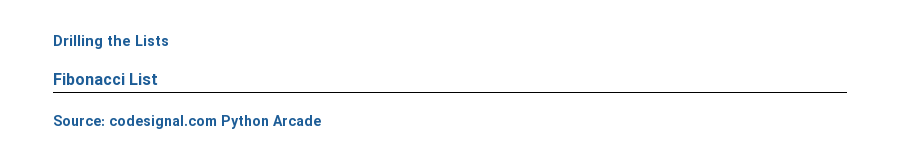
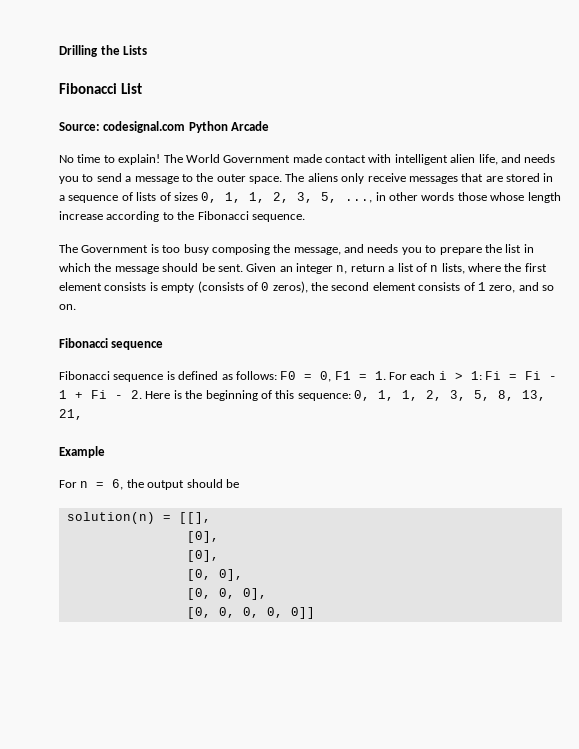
(321, 120) none -> [59,154,556,165] [59,173,554,184] [59,192,561,203] [59,211,305,222] [59,244,534,255] [59,263,547,274] [59,281,554,293] [59,304,76,310] [59,338,164,350] [59,371,558,382] [59,390,546,401] [59,409,83,420] [59,446,105,458] [59,479,239,490] [66,512,211,524] [186,531,219,543] [186,550,219,562] [186,569,243,581] [186,588,267,600] [186,607,315,619] // No time to explain! The World Government made contact with intelligent alien life, and needs you to send a message to the outer space. The aliens only receive messages that are stored in a sequence of lists of sizes 0, 1, 1, 2, 3, 5, ..., in other words those whose length increase according to the Fibonacci sequence. // The Government is too busy composing the message, and needs you to prepare the list in which the message should be sent. Given an integer n, return a list of n lists, where the first element consists is empty (consists of 0 zeros), the second element consists of 1 zero, and so on. // Fibonacci sequence // Fibonacci sequence is defined as follows: F0 = 0, F1 = 1. For each i > 1: Fi = Fi - 1 + Fi - 2. Here is the beginning of this sequence: 0, 1, 1, 2, 3, 5, 8, 13, 21, // Example // For n = 6, the output should be // solution(n) = [[], // [0], // [0], // [0, 0], // [0, 0, 0], // [0, 0, 0, 0, 0]]

